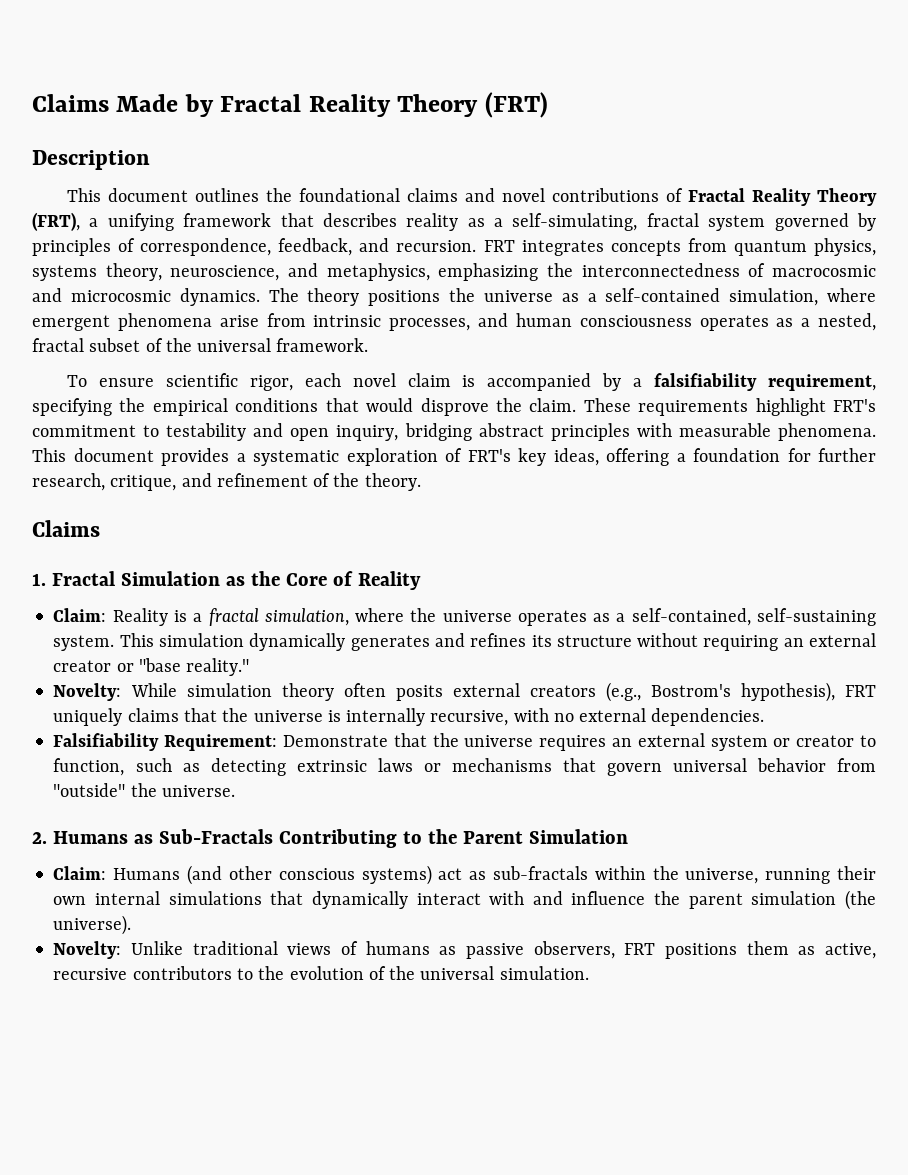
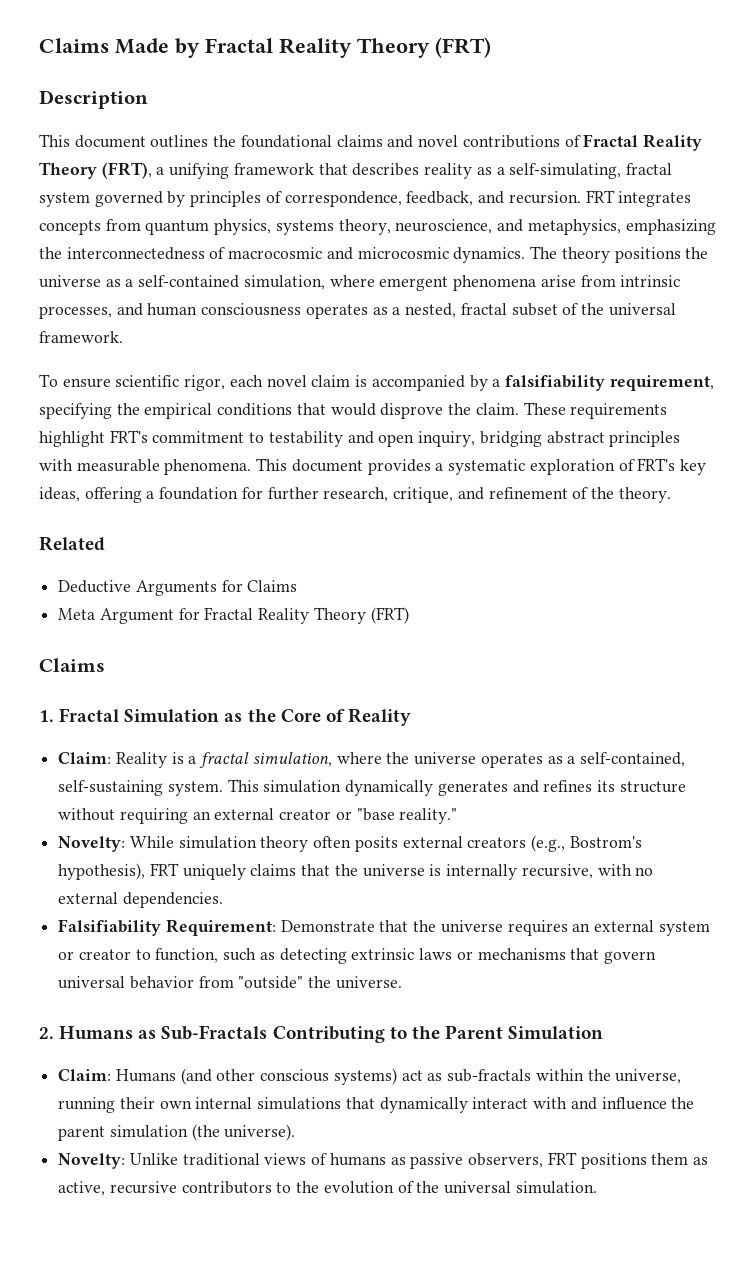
(421, 482) none -> [39,536,105,551] [58,580,298,596] [58,607,409,624] // Related // Deductive Arguments for Claims // Meta Argument for Fractal Reality Theory (FRT)

